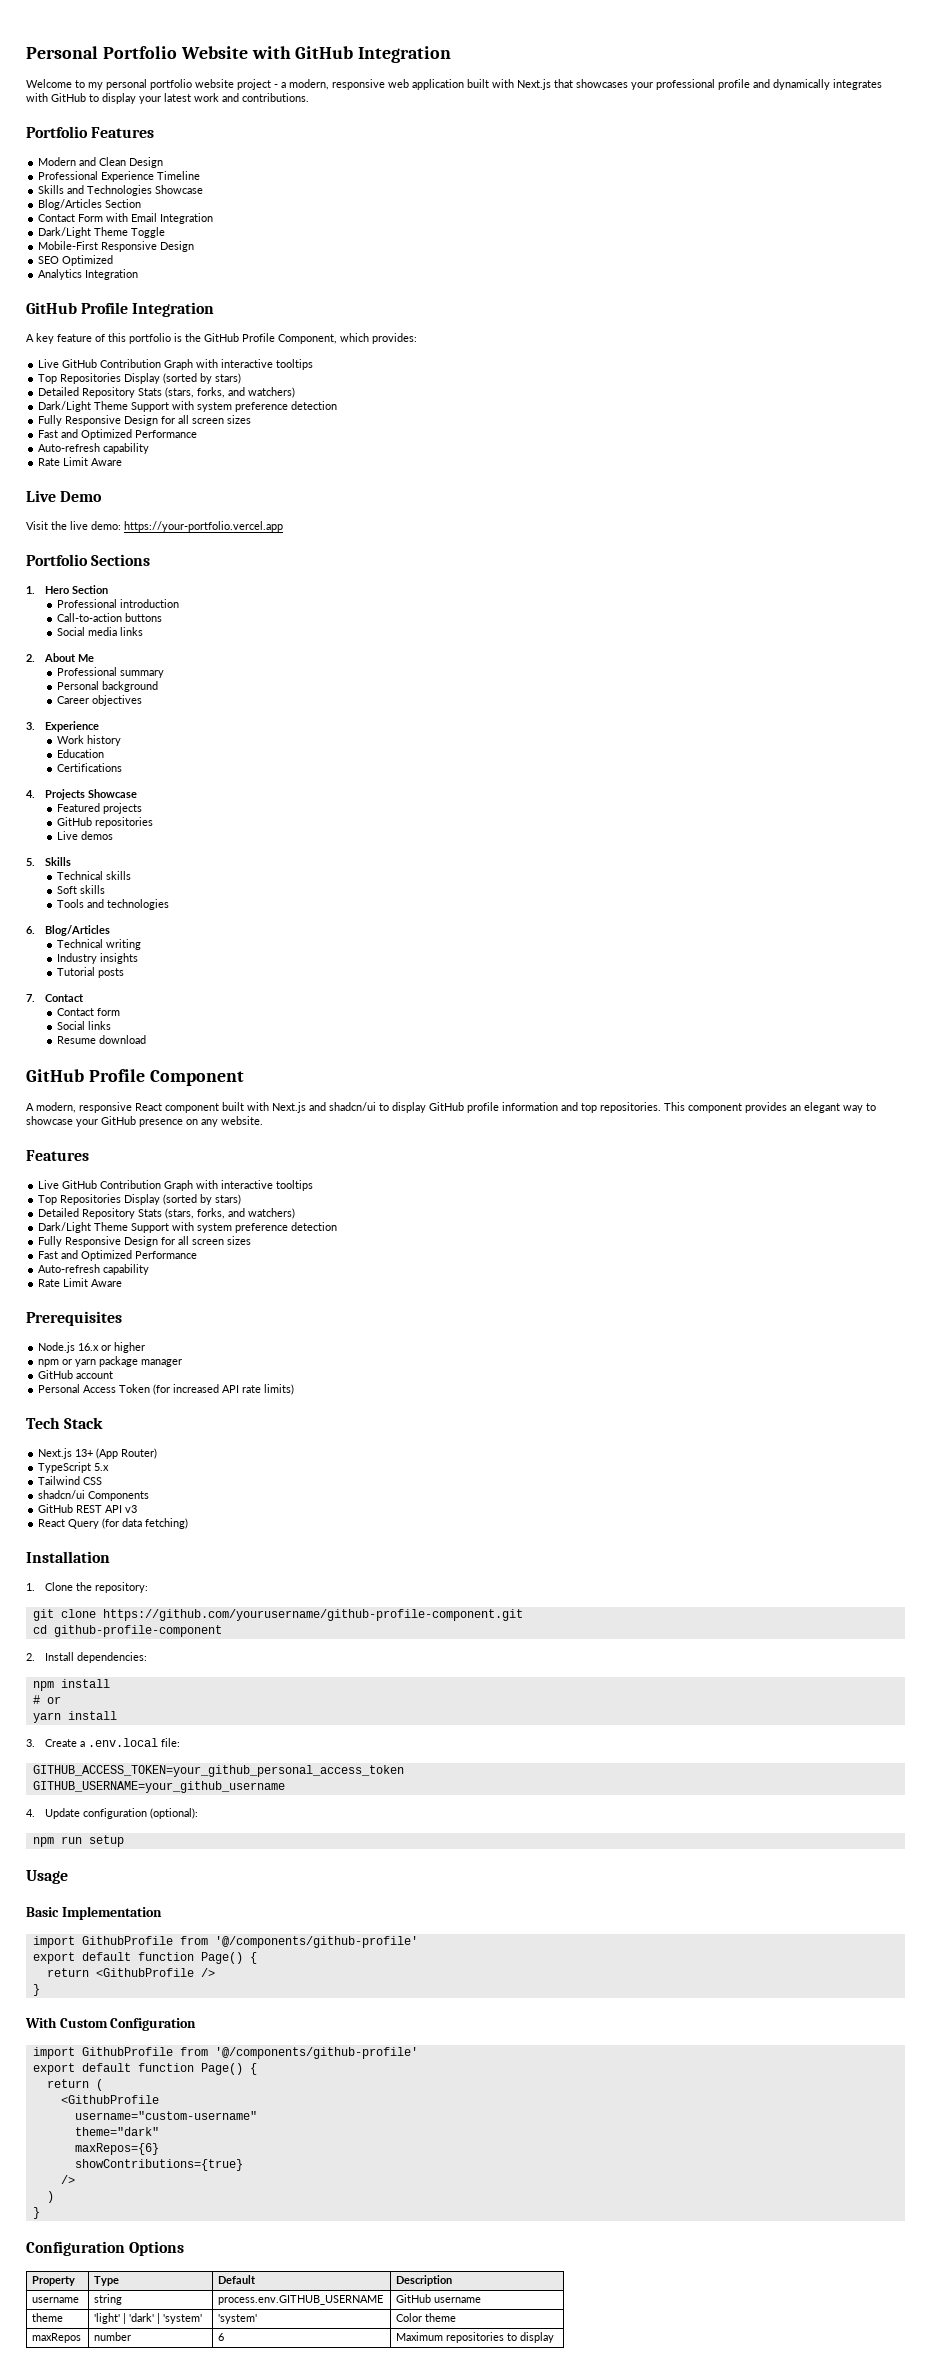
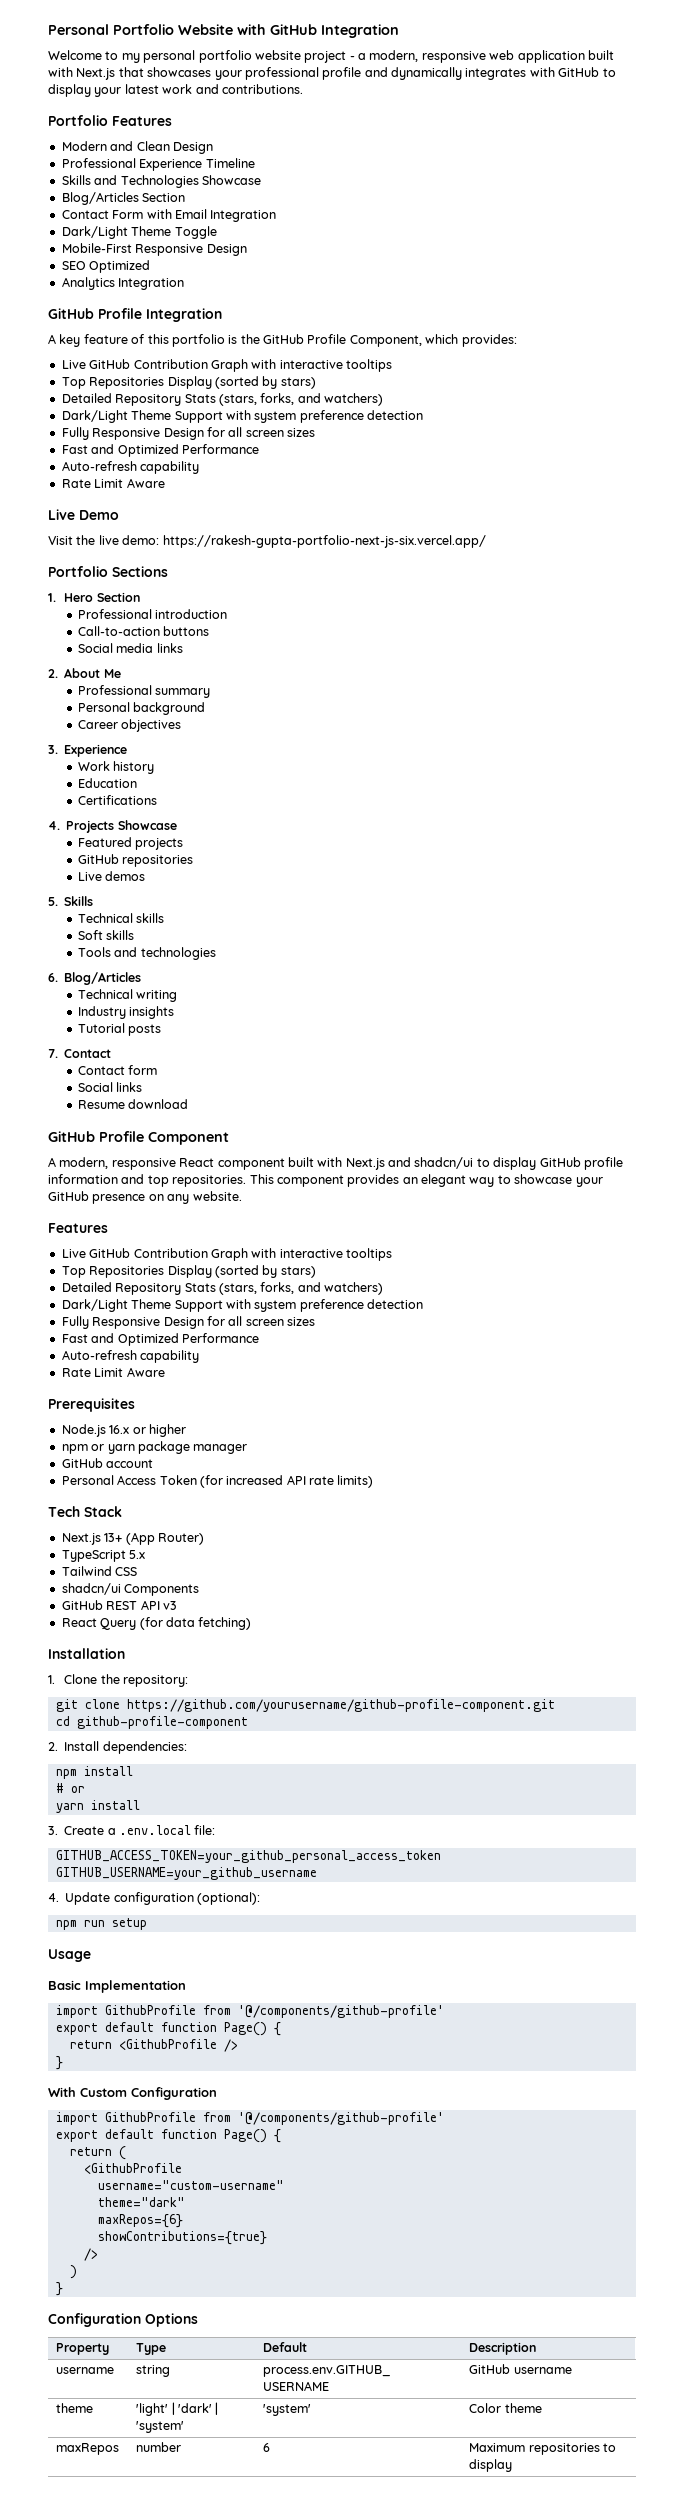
[124,521,283,532] https://your-portfolio.vercel.app -> [162,535,486,548] https://rakesh-gupta-portfolio-next-js-six.vercel.app/

